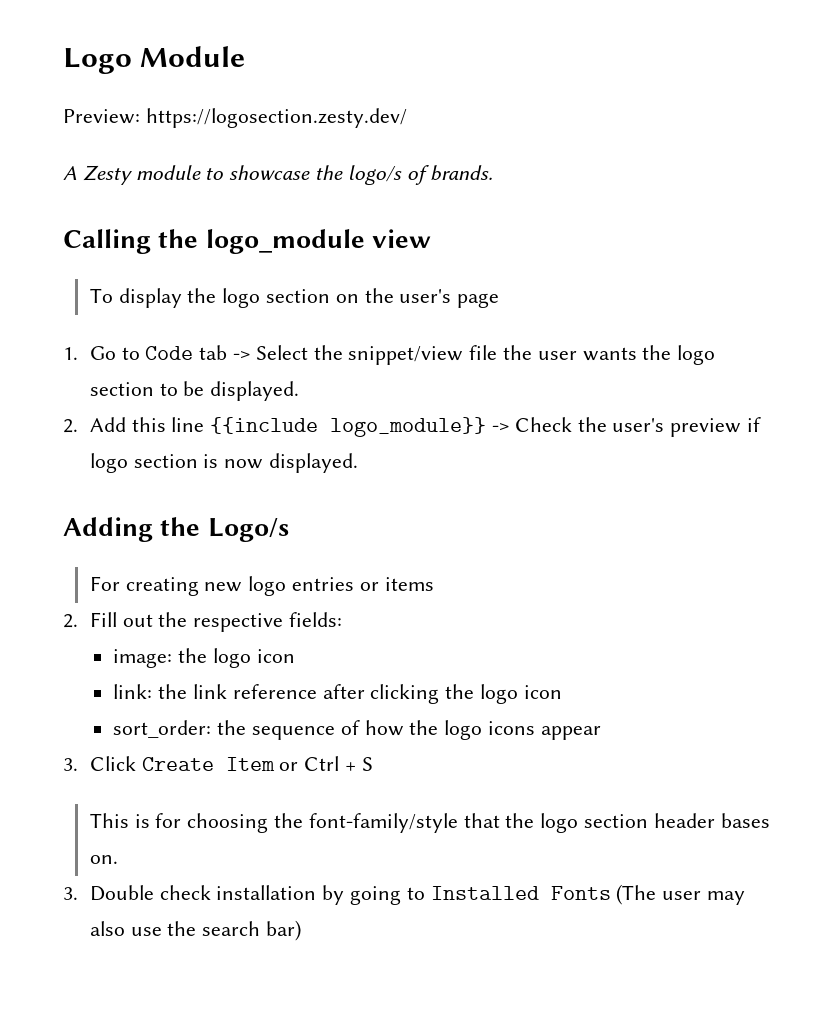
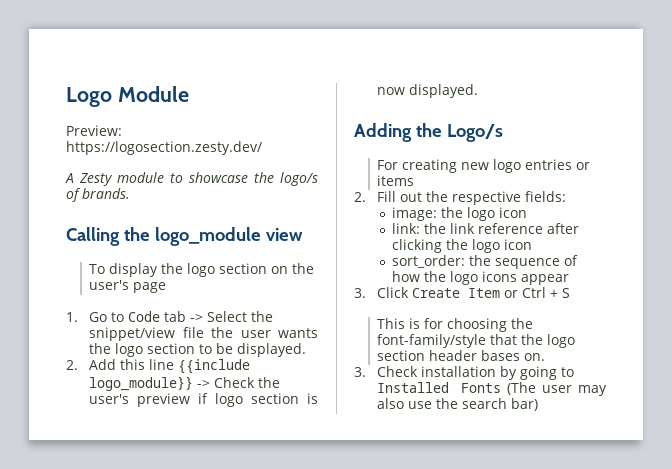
[89,885,211,901] Double check -> [377,366,419,377] Check

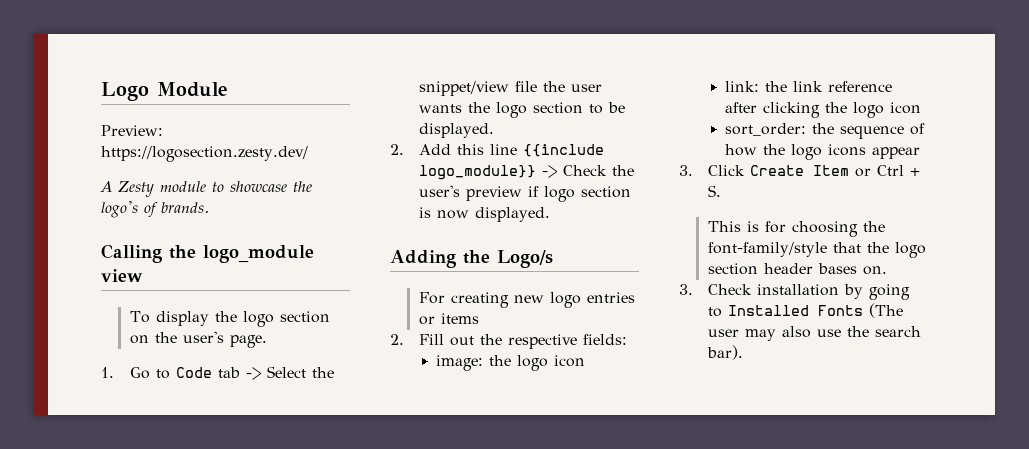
[280,172,318,186] logo/s -> [101,201,138,218] logo's
[133,282,167,293] page -> [229,335,267,348] page.
[562,288,571,298] S -> [707,185,721,197] S.
[511,398,539,411] bar) -> [706,345,743,360] bar).

